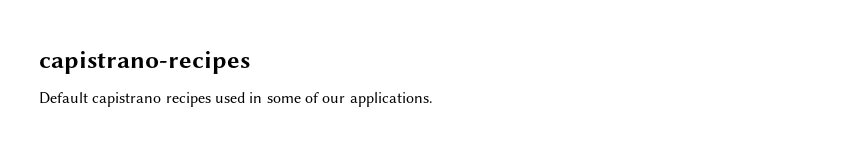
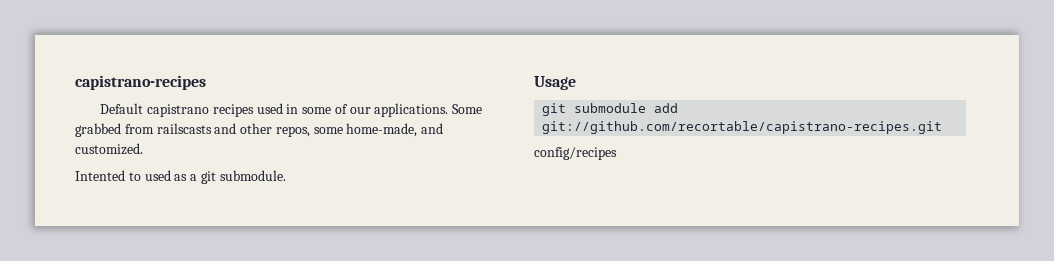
(433, 99) none -> [452,104,483,114] [75,123,444,137] [75,143,143,155] [75,170,286,184] [534,76,576,90] [542,103,679,116] [542,121,943,134] [534,147,617,160] Some grabbed from railscasts and other repos, some home-made, and customized. // Intented to used as a git submodule. // Usage // git submodule add git://github.com/recortable/capistrano-recipes.git // config/recipes

